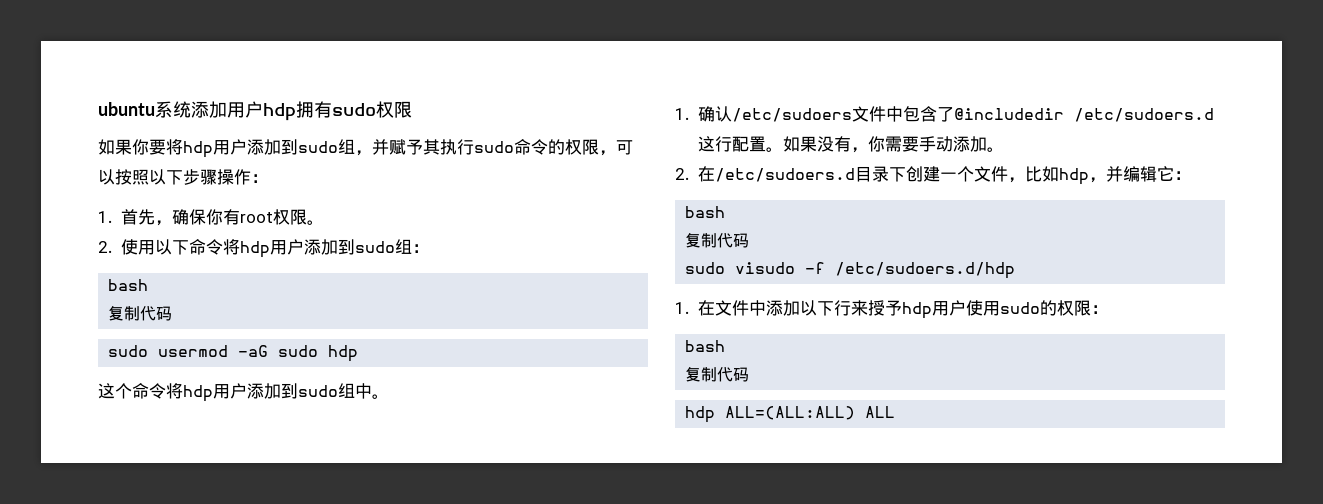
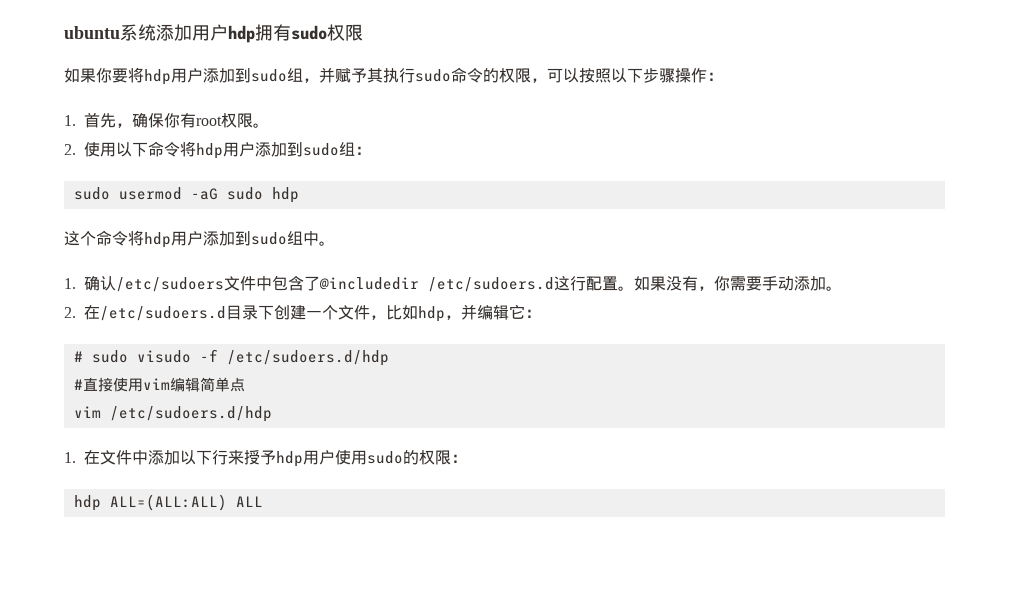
[108,279,149,291] [108,306,173,321] // bash // 复制代码 -> (371, 150) none
[685,206,726,218] [685,233,750,248] bash // 复制代码 // -> [73,351,83,362] #
(1016, 270) none -> [73,377,245,392] [73,406,272,422] // #直接使用vim编辑简单点 // vim /etc/sudoers.d/hdp
[685,340,726,352] [685,367,750,382] // bash // 复制代码 -> (467, 458) none

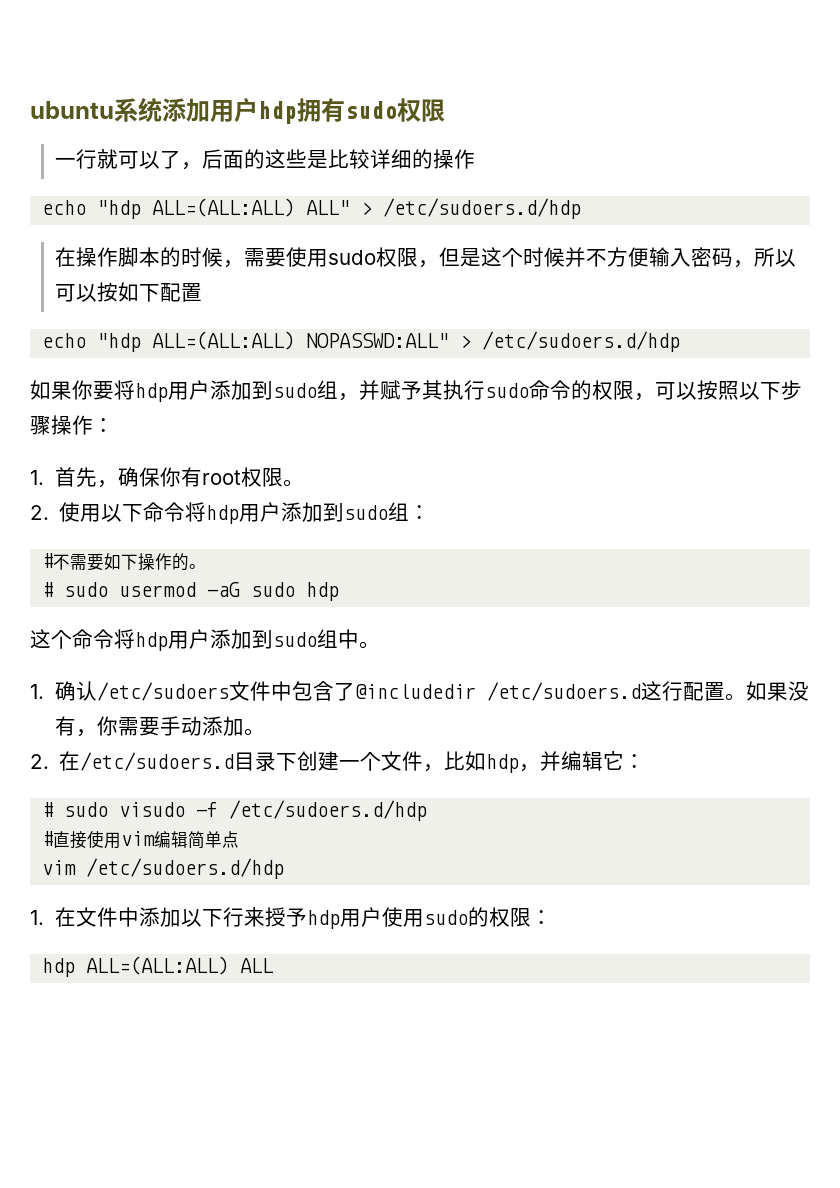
(363, 32) none -> [55,149,476,170] [42,198,582,219] [55,247,797,268] [55,282,203,302] [42,331,681,352] // 一行就可以了，后面的这些是比较详细的操作 // echo "hdp ALL=(ALL:ALL) ALL" > /etc/sudoers.d/hdp // 在操作脚本的时候，需要使用sudo权限，但是这个时候并不方便输入密码，所以可以按如下配置 // echo "hdp ALL=(ALL:ALL) NOPASSWD:ALL" > /etc/sudoers.d/hdp
(371, 150) none -> [42,553,207,571] [42,582,54,597] #不需要如下操作的。 // #

